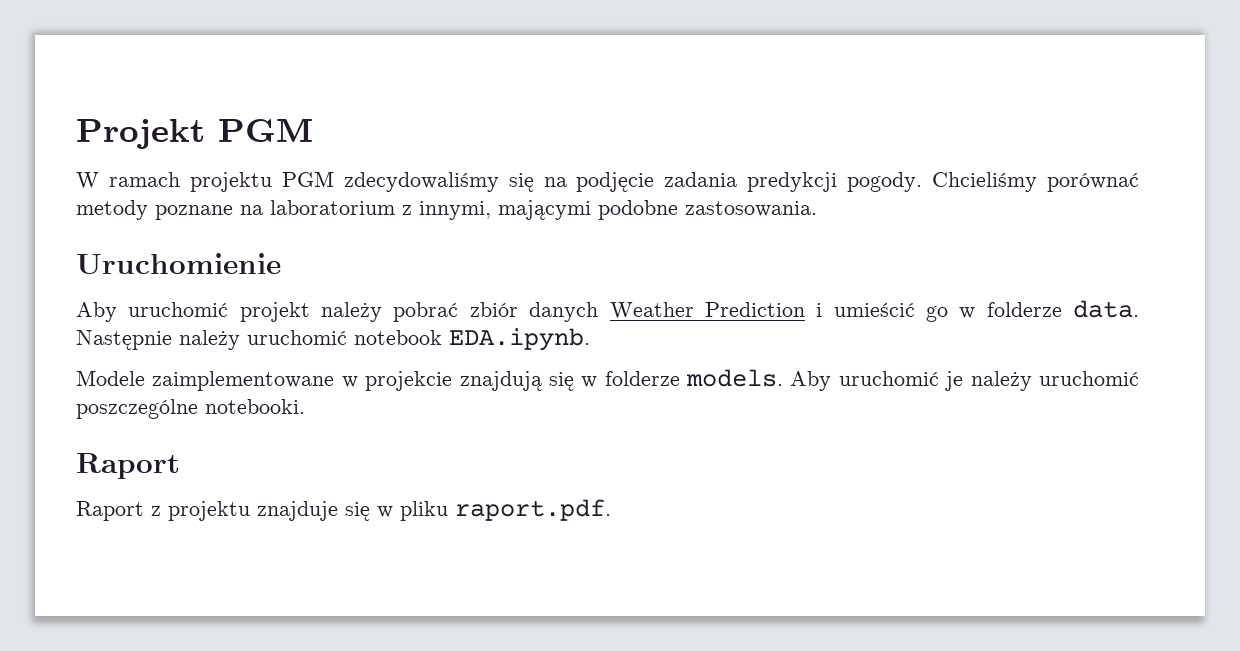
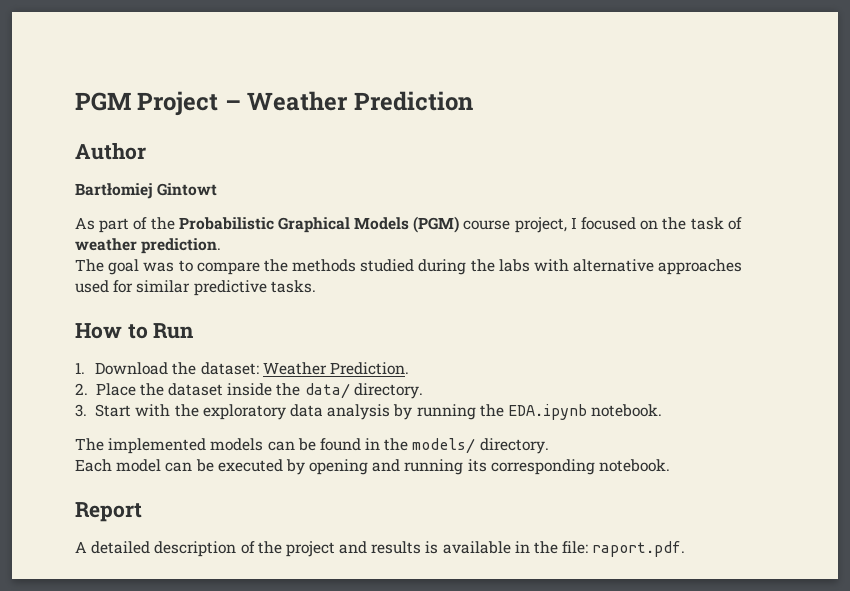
[76,118,313,149] [76,171,1139,192] [76,200,817,220] [76,253,281,274] [76,300,1140,322] [76,328,590,351] [76,369,1139,391] [76,399,305,419] [76,453,180,479] [76,501,448,521] Projekt PGM // W ramach projektu PGM zdecydowaliśmy się na podjęcie zadania predykcji pogody. Chcieliśmy porównać metody poznane na laboratorium z innymi, mającymi podobne zastosowania. // Uruchomienie // Aby uruchomić projekt należy pobrać zbiór danych Weather Prediction i umieścić go w folderze data. Następnie należy uruchomić notebook EDA.ipynb. // Modele zaimplementowane w projekcie znajdują się w folderze models. Aby uruchomić je należy uruchomić poszczególne notebooki. // Raport // Raport z projektu znajduje się w pliku -> [75,91,473,116] [75,143,146,160] [75,183,218,199] [75,216,742,233] [75,238,222,254] [75,259,743,275] [75,280,316,296] [75,323,195,339] [75,362,410,375] [75,383,423,399] [75,404,663,420] [75,438,549,454] [75,459,671,475] [75,502,142,522] [75,541,589,557] PGM Project – Weather Prediction // Author // Bartłomiej Gintowt // As part of the Probabilistic Graphical Models (PGM) course project, I focused on the task of weather prediction. // The goal was to compare the methods studied during the labs with alternative approaches used for similar predictive tasks. // How to Run // 1. Download the dataset: Weather Prediction. // 2. Place the dataset inside the data/ directory. // 3. Start with the exploratory data analysis by running the EDA.ipynb notebook. // The implemented models can be found in the models/ directory. // Each model can be executed by opening and running its corresponding notebook. // Report // A detailed description of the project and results is available in the file:

